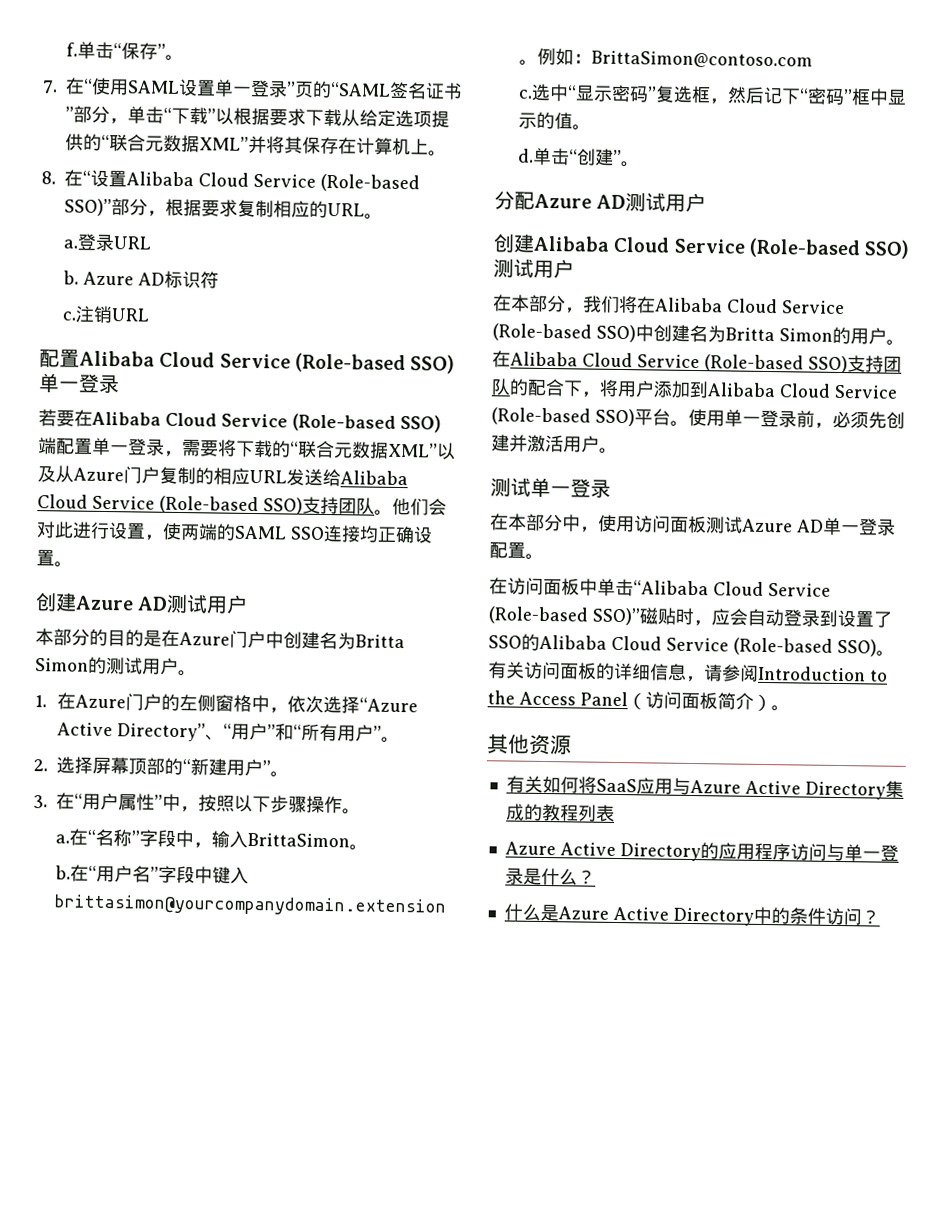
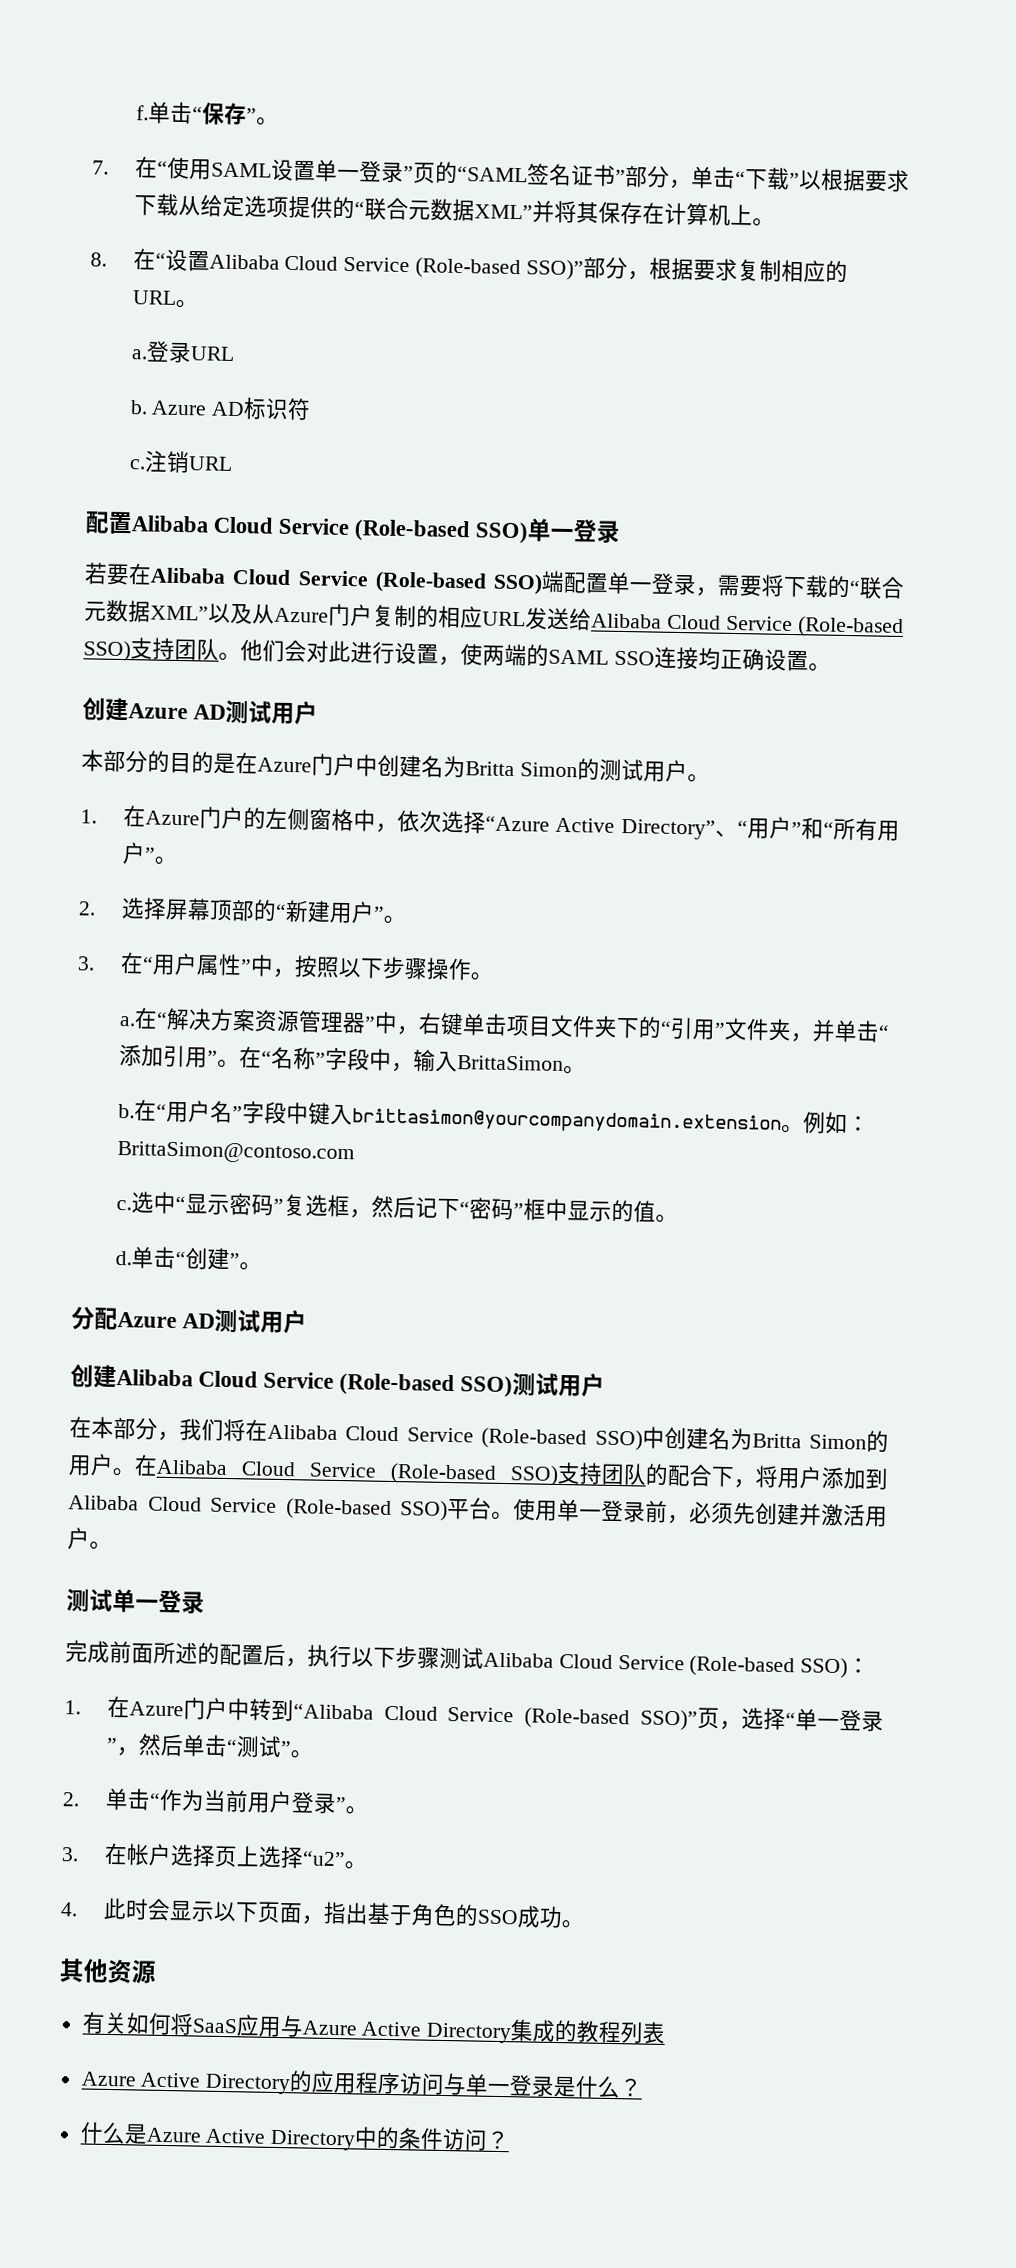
(96, 836) none -> [165,1007,890,1043] [118,1043,272,1069] 解决方案资源管理器”中，右键单击项目文件夹下的“引用”文件夹，并单击“添加引用”。在“
[490,513,896,536] [489,541,544,560] [489,577,634,597] 在本部分中，使用访问面板测试Azure AD单一登录配置。 // 在访问面板中单击 -> [65,1640,871,1679] [64,1695,294,1722] 完成前面所述的配置后，执行以下步骤测试Alibaba Cloud Service (Role-based SSO)： // 1.在Azure门户中转到
[639,607,892,628] [488,633,895,657] [488,661,888,683] [487,690,772,712] 磁贴时，应会自动登录到设置了SSO的Alibaba Cloud Service (Role-based SSO)。有关访问面板的详细信息，请参阅Introduction to the Access Panel（访问面板简介） -> [697,1707,884,1732] [105,1733,313,1759] [62,1787,368,1815] [61,1842,367,1870] [60,1897,563,1929] 页，选择“单一登录”，然后单击“测试”。 // 2.单击“作为当前用户登录”。 // 3.在帐户选择页上选择“u2”。 // 4.此时会显示以下页面，指出基于角色的SSO成功

